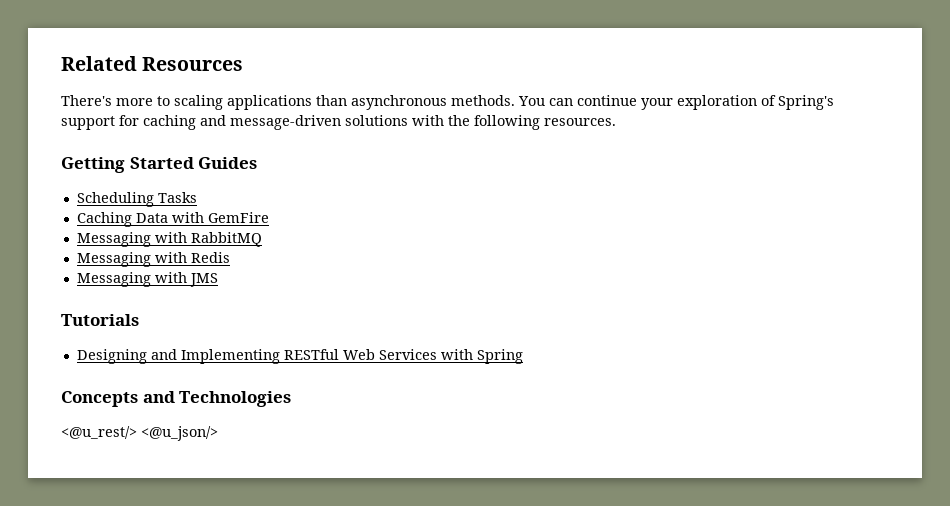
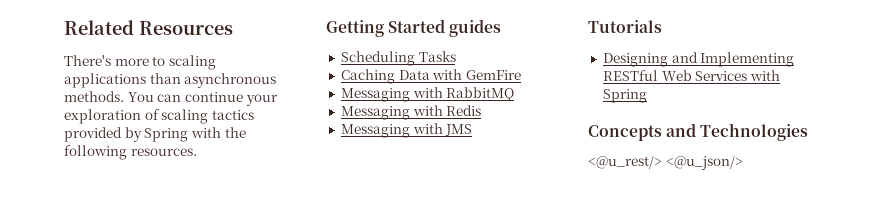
[778,95,834,110] [61,115,408,130] Spring's support for caching and message-driven solutions -> [161,109,254,124] [64,127,189,142] scaling tactics provided by Spring
[198,157,258,169] Guides -> [449,19,502,37] guides

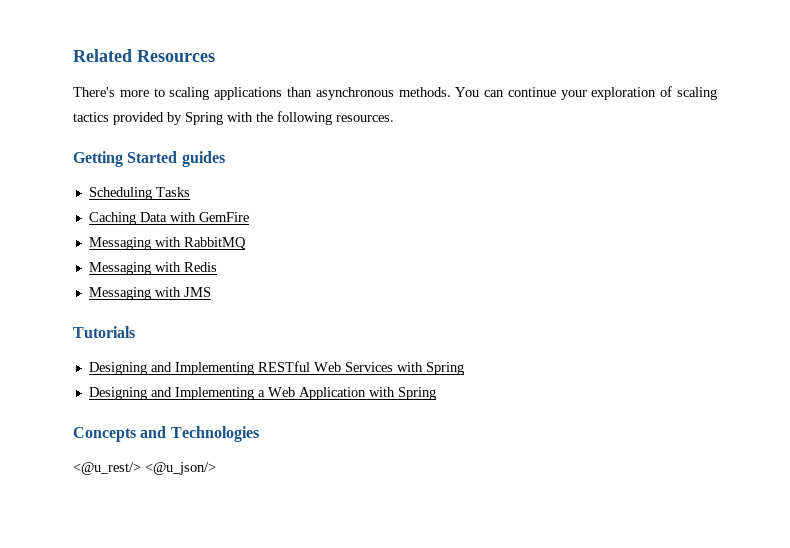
(647, 96) none -> [88,387,436,400] // Designing and Implementing a Web Application with Spring

